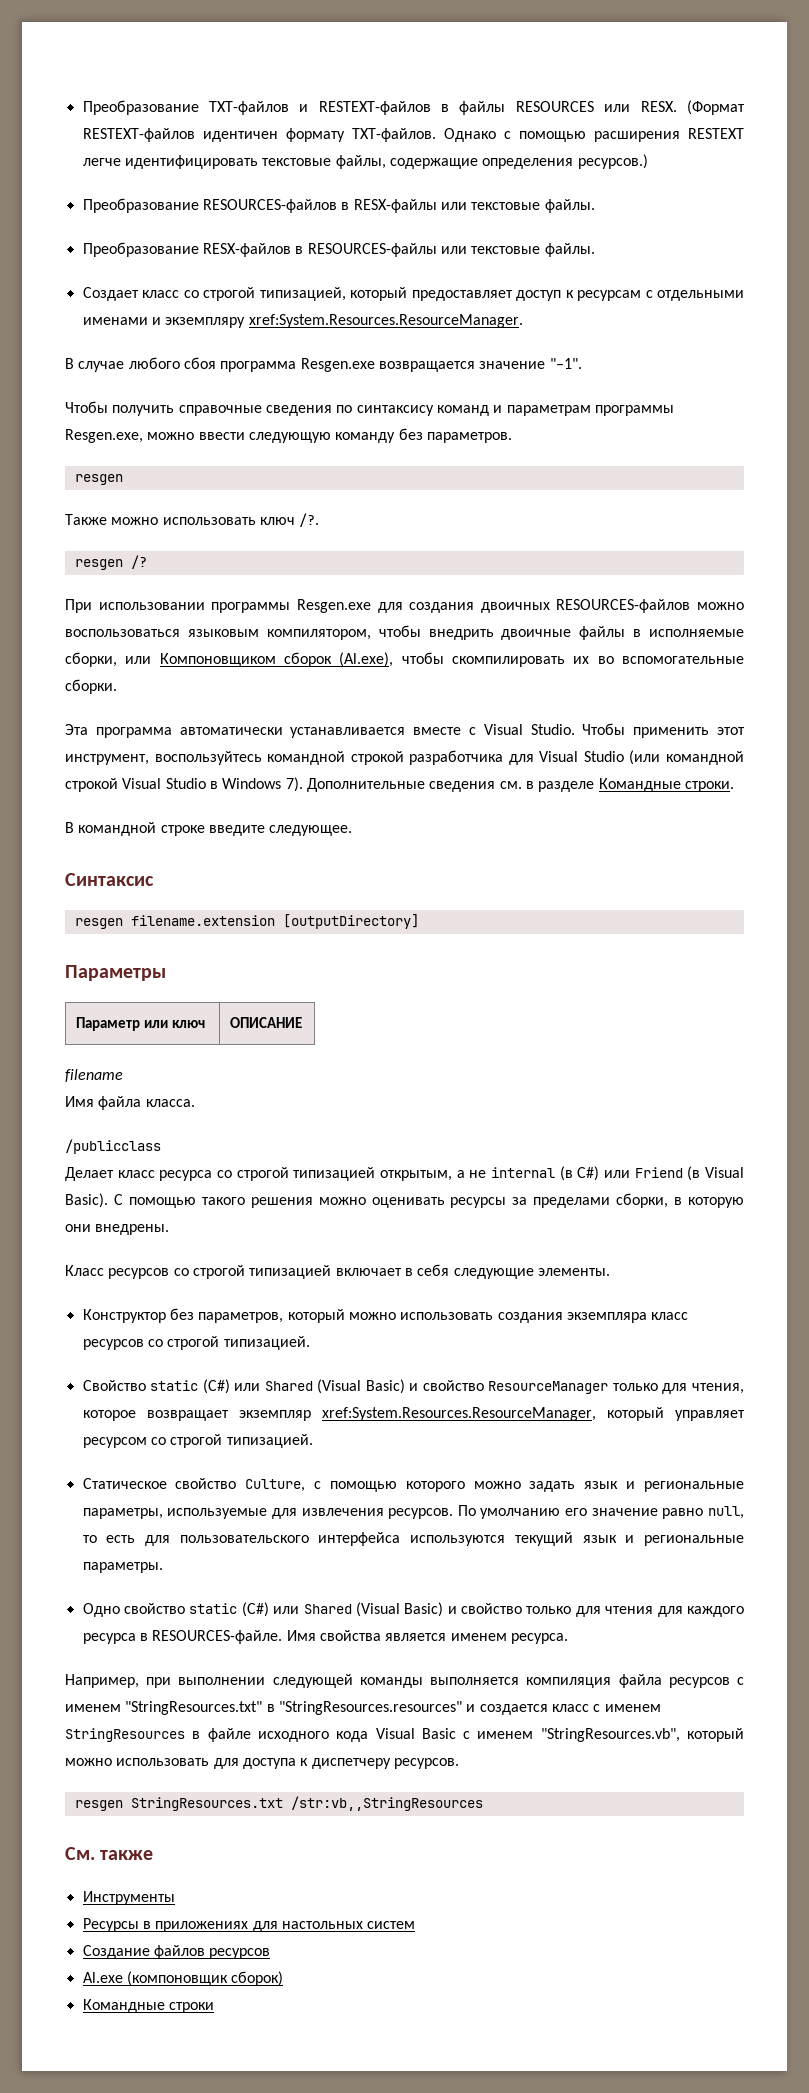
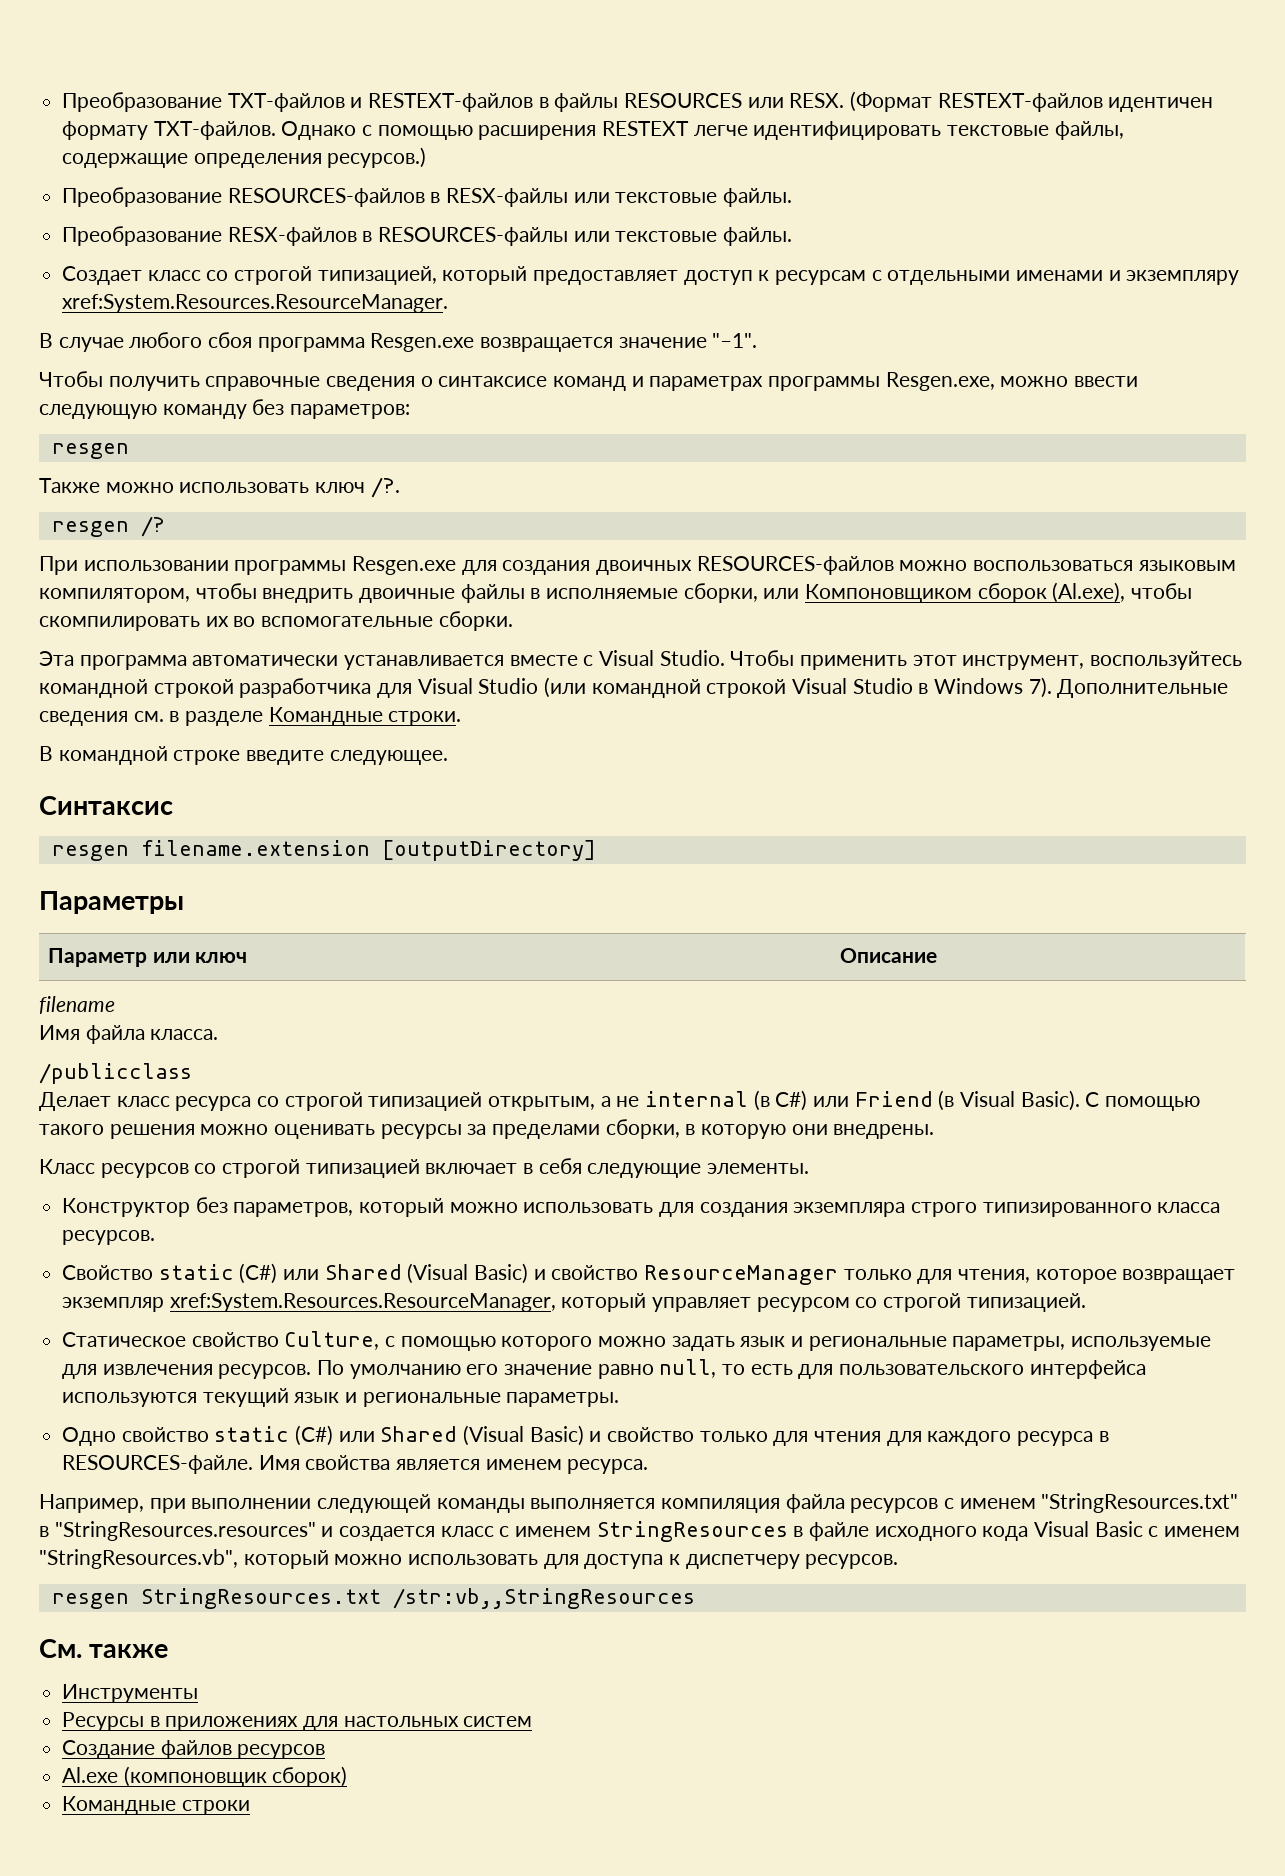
[336,405,434,416] по синтаксису -> [420,376,548,387] о синтаксисе
[506,405,591,416] параметрам -> [649,376,764,391] параметрах
[426,432,512,443] параметров. -> [290,404,411,419] параметров:
[230,1017,303,1028] ОПИСАНИЕ -> [839,948,937,963] Описание
(494, 1316) none -> [659,1202,695,1217] для
[651,1312,689,1320] [82,1336,310,1350] класс ресурсов со строгой типизацией. -> [911,1202,1221,1217] [62,1230,156,1245] строго типизированного класса ресурсов.

